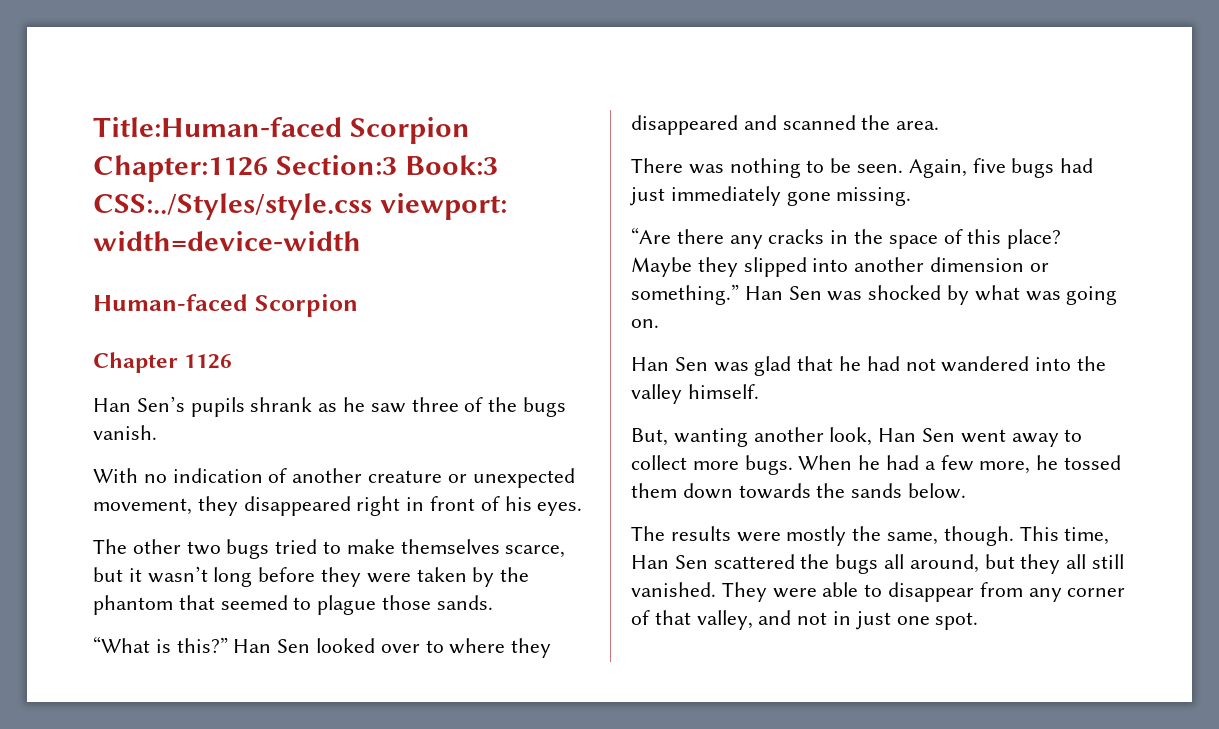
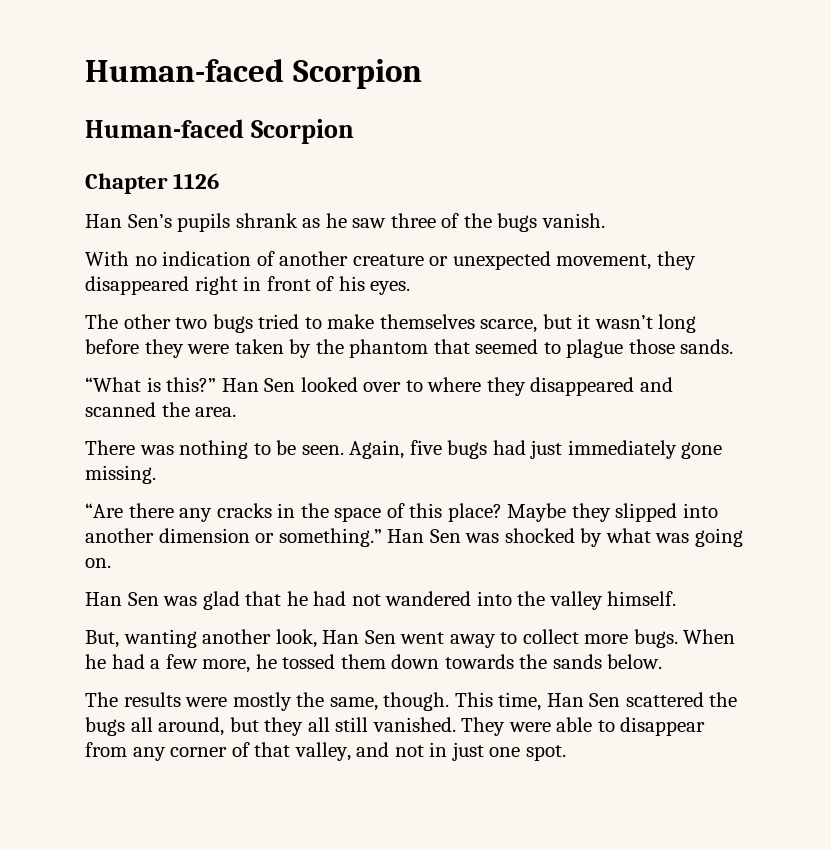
[93,116,470,144] [93,154,498,182] [93,192,507,220] [93,230,361,251] Title:Human-faced Scorpion Chapter:1126 Section:3 Book:3 CSS:../Styles/style.css viewport: width=device-width -> [85,59,422,89] Human-faced Scorpion

